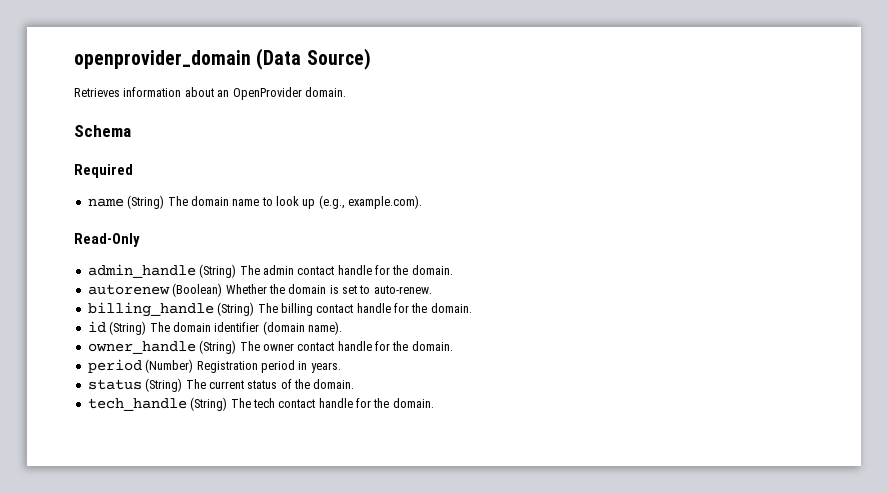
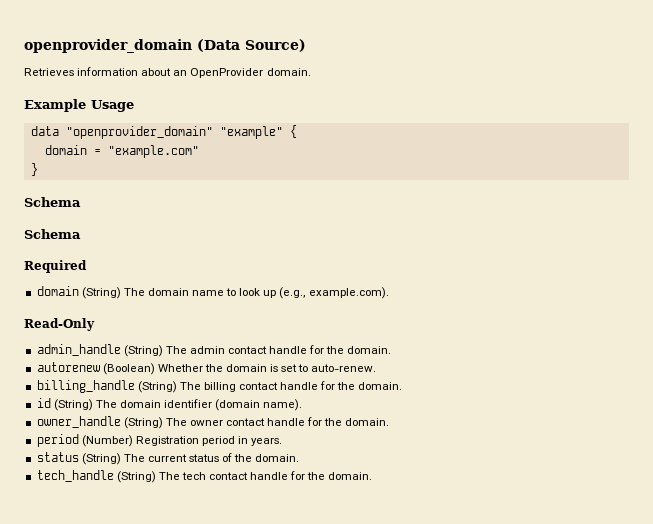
(346, 92) none -> [24,99,134,112] [30,125,297,139] [44,145,199,158] [30,163,38,176] [24,197,81,207] // Example Usage // data "openprovider_domain" "example" { // domain = "example.com" // } // Schema
[87,198,124,207] name -> [36,286,79,296] domain

